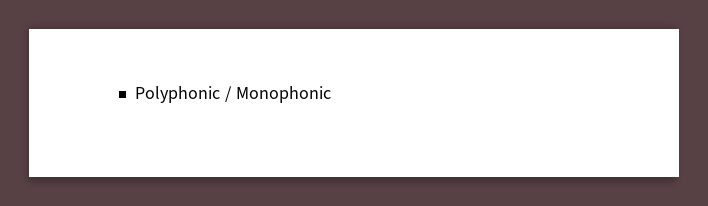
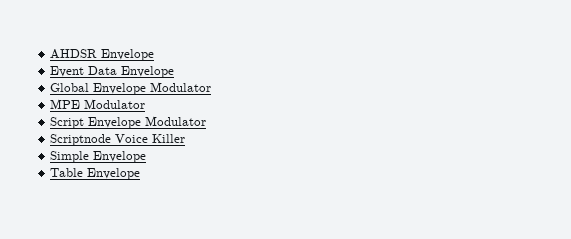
[134,86,331,103] Polyphonic / Monophonic -> [50,49,155,61] [50,66,175,78] [50,82,212,95] [50,99,146,109] [50,116,207,129] [50,134,186,146] [50,151,147,163] [50,168,141,180] AHDSR Envelope // Event Data Envelope // Global Envelope Modulator // MPE Modulator // Script Envelope Modulator // Scriptnode Voice Killer // Simple Envelope // Table Envelope

